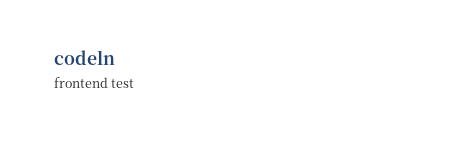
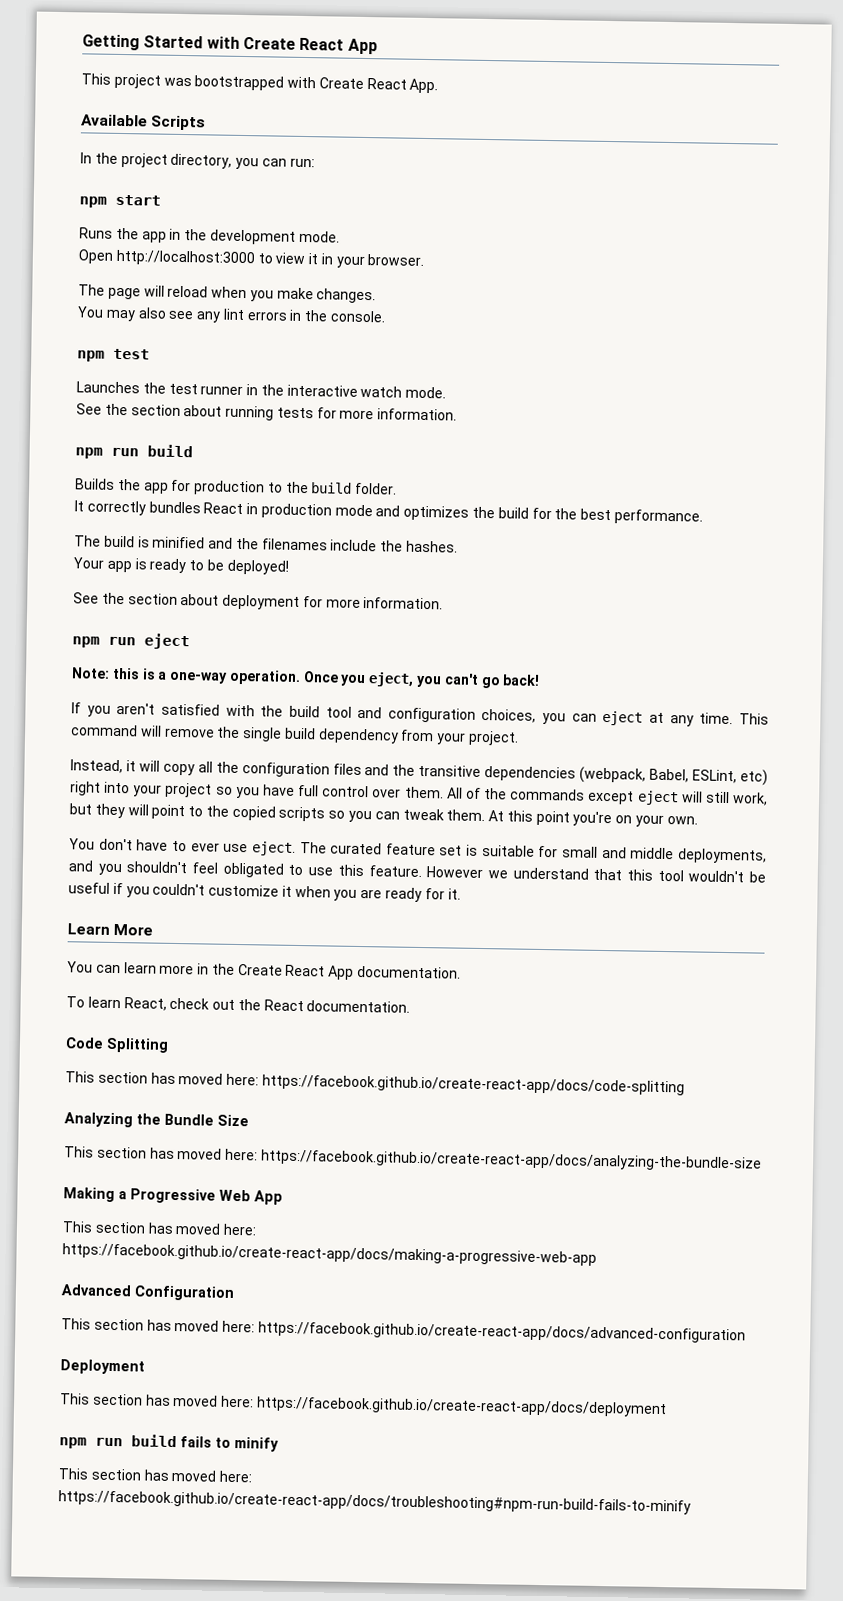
[54,50,115,65] [54,77,135,88] codeln // frontend test -> [82,34,378,55] [81,73,439,94] [81,114,207,131] [80,152,315,170] [79,194,161,208] [79,227,340,245] [78,249,425,268] [78,284,377,304] [77,306,387,323] [77,348,150,362] [76,381,447,399] [76,403,458,421] [75,444,193,459] [75,478,398,496] [74,500,703,525] [74,535,459,553] [73,557,289,575] [73,592,444,610] [72,633,190,650] [71,667,541,689] [71,702,769,727] [71,724,520,746] [70,759,768,786] [70,781,768,806] [69,803,698,827] [69,838,767,864] [68,860,766,883] [68,882,461,903] [67,923,154,936] [67,961,462,980] [66,996,411,1013] [65,1037,169,1053] [65,1071,685,1096] [64,1112,249,1128] [64,1146,762,1172] [63,1187,283,1205] [62,1221,258,1236] [62,1243,597,1266] [61,1284,234,1301] [61,1318,746,1344] [60,1359,145,1375] [60,1393,667,1418] [59,1434,279,1452] [58,1468,253,1483] [58,1490,691,1515] Getting Started with Create React App // This project was bootstrapped with Create React App. // Available Scripts // In the project directory, you can run: // npm start // Runs the app in the development mode. // Open http://localhost:3000 to view it in your browser. // The page will reload when you make changes. // You may also see any lint errors in the console. // npm test // Launches the test runner in the interactive watch mode. // See the section about running tests for more information. // npm run build // Builds the app for production to the build folder. // It correctly bundles React in production mode and optimizes the build for the best performance. // The build is minified and the filenames include the hashes. // Your app is ready to be deployed! // See the section about deployment for more information. // npm run eject // Note: this is a one-way operation. Once you eject, you can't go back! // If you aren't satisfied with the build tool and configuration choices, you can eject at any time. This command will remove the single build dependency from your project. // Instead, it will copy all the configuration files and the transitive dependencies (webpack, Babel, ESLint, etc) right into your project so you have full control over them. All of the commands except eject will still work, but they will point to the copied scripts so you can tweak them. At this point you're on your own. // You don't have to ever use eject. The curated feature set is suitable for small and middle deployments, and you shouldn't feel obligated to use this feature. However we understand that this tool wouldn't be useful if you couldn't customize it when you are ready for it. // Learn More // You can learn more in the Create React App documentation. // To learn React, check out the React documentation. // Code Splitting // This section has moved here: https://facebook.github.io/create-react-app/docs/code-splitting // Analyzing the Bundle Size // This section has moved here: https://facebook.github.io/create-react-app/docs/analyzing-the-bundle-size // Making a Progressive Web App // This section has moved here: https://facebook.github.io/create-react-app/docs/making-a-progressive-web-app // Advanced Configuration // This section has moved here: https://facebook.github.io/create-react-app/docs/advanced-configuration // Deployment // This section has moved here: https://facebook.github.io/create-react-app/docs/deployment // npm run build fails to minify // This section has moved here: https://facebook.github.io/create-react-app/docs/troubleshooting#npm-run-build-fails-to-minify

